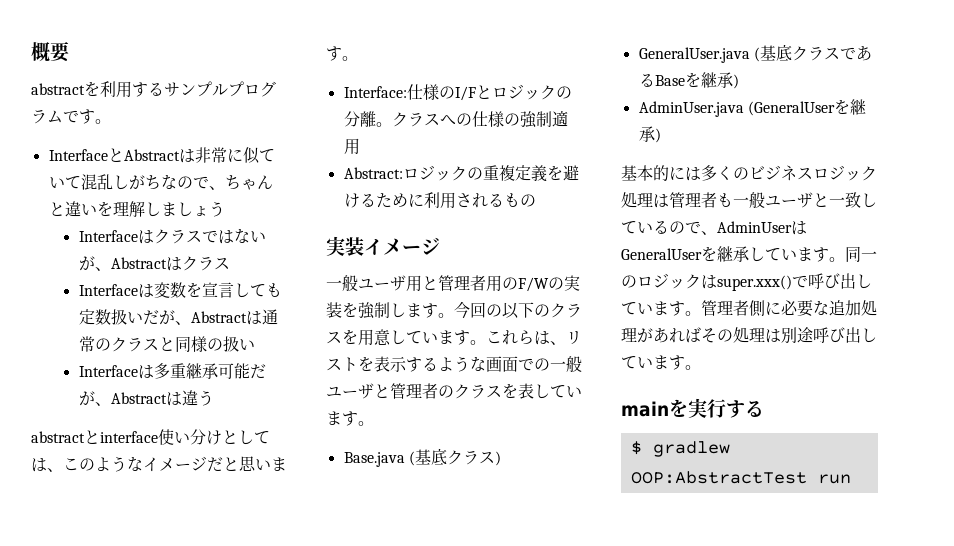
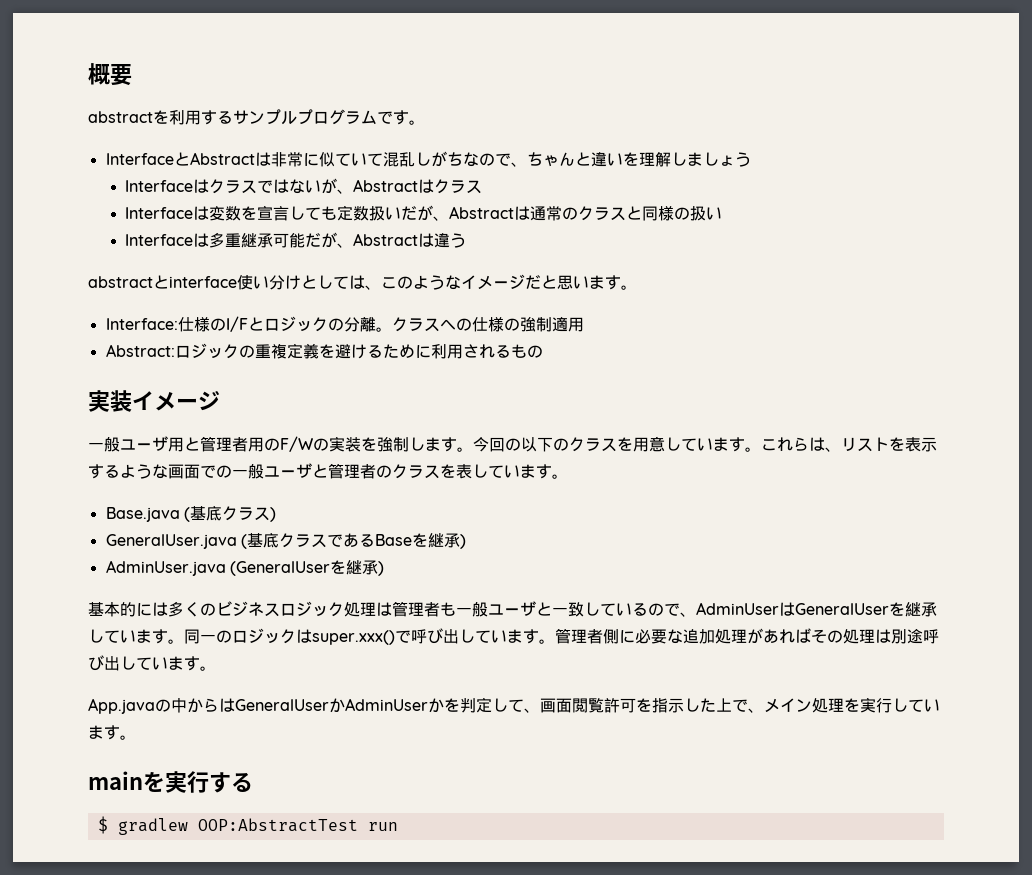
(701, 367) none -> [88,697,940,714] [88,725,136,740] // App.javaの中からはGeneralUserかAdminUserかを判定して、画面閲覧許可を指示した上で、メイン処理を実行しています。

